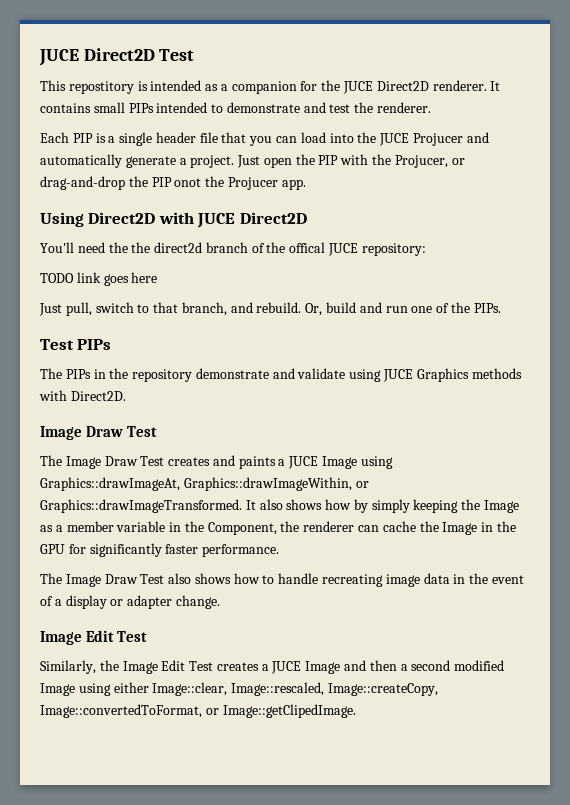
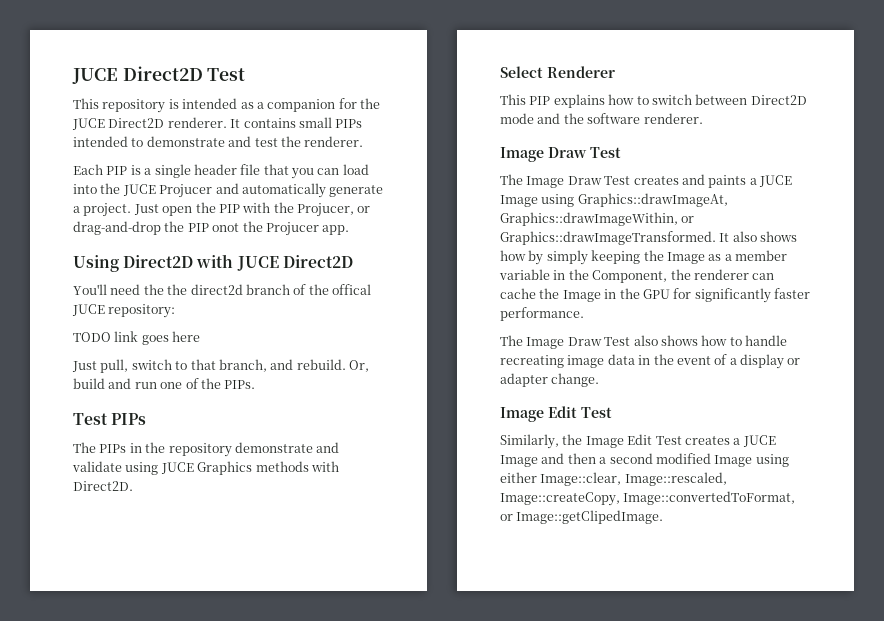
[68,81,134,94] repostitory -> [102,99,166,113] repository
(126, 396) none -> [500,66,615,78] [500,94,807,108] [500,113,703,124] // Select Renderer // This PIP explains how to switch between Direct2D mode and the software renderer.

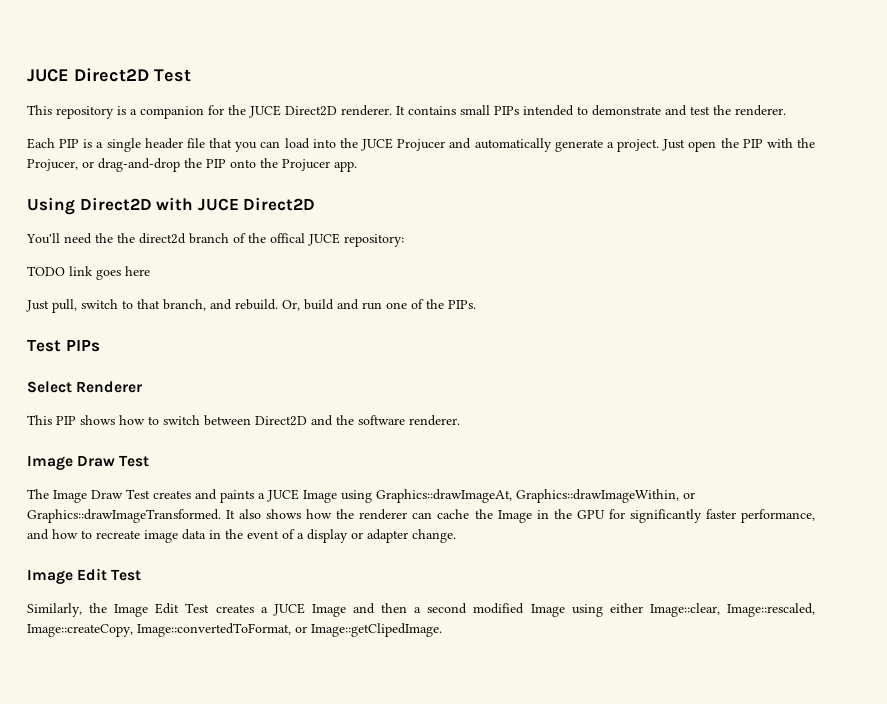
[182,98,254,109] intended as -> (126, 110) none
[212,223,240,232] onot -> [230,159,256,168] onto
[73,442,340,457] [72,461,339,475] [73,481,133,491] // The PIPs in the repository demonstrate and validate using JUCE Graphics methods with Direct2D. -> (100, 345) none
[553,94,605,108] explains -> [80,415,115,425] shows
[500,113,534,124] mode -> (307, 421) none
[528,250,787,265] [499,269,668,283] by simply keeping the Image as a member variable in the Component, -> (333, 514) none
[500,307,584,321] [500,335,787,349] [500,355,564,368] performance. // The Image Draw Test also shows how to handle recreating -> [740,509,815,523] [27,529,140,540] performance, and how to recreate

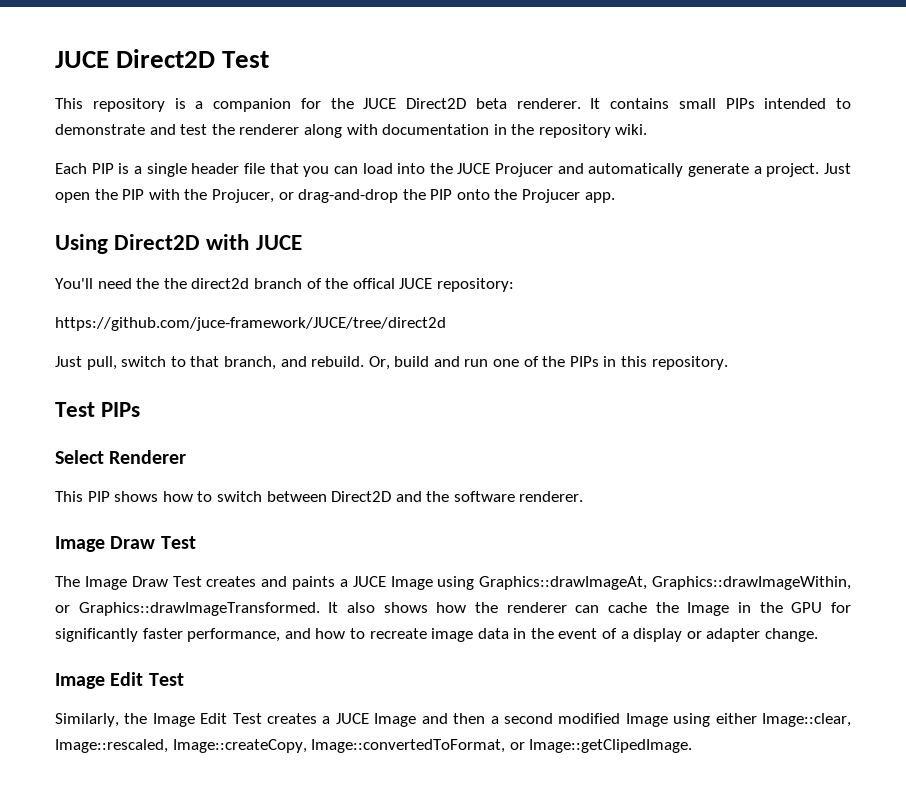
(337, 111) none -> [475,98,507,109] beta
[735,105,786,116] renderer. -> [239,124,648,138] renderer along with documentation in the repository wiki.
[243,197,316,211] Direct2D -> (302, 242) none
[27,266,150,280] TODO link goes here -> [55,317,446,331] https://github.com/juce-framework/JUCE/tree/direct2d
[448,300,476,309] PIPs. -> [569,356,728,370] PIPs in this repository.

